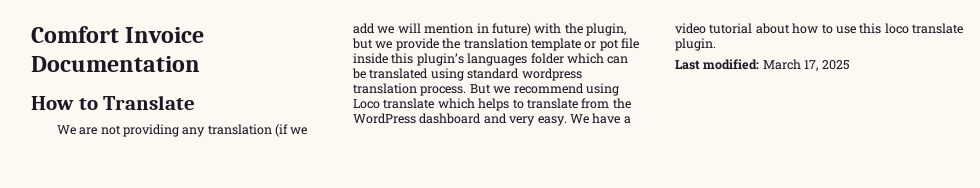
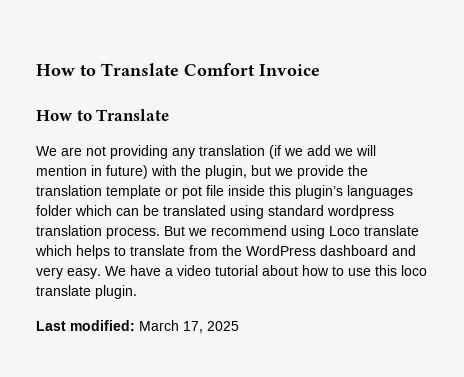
(31, 34) none -> [36,63,179,76] How to Translate
[31,56,200,72] Documentation -> (320, 70) none

